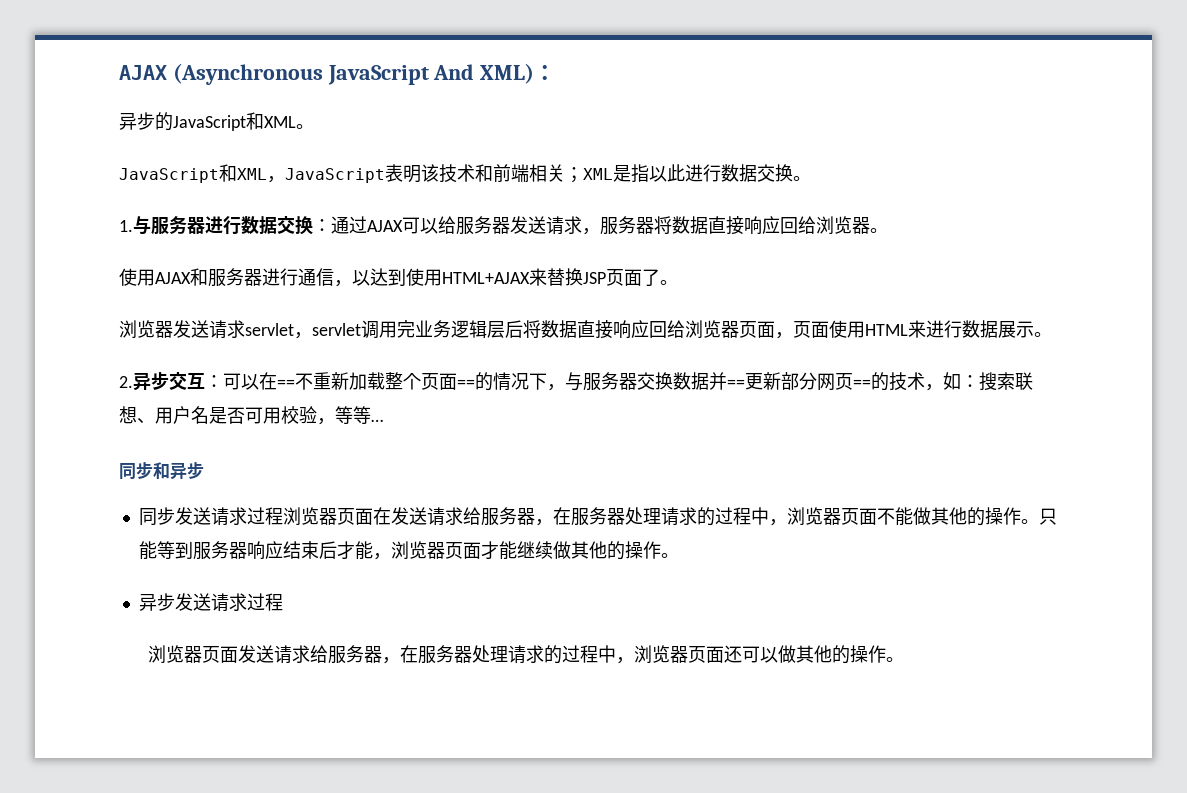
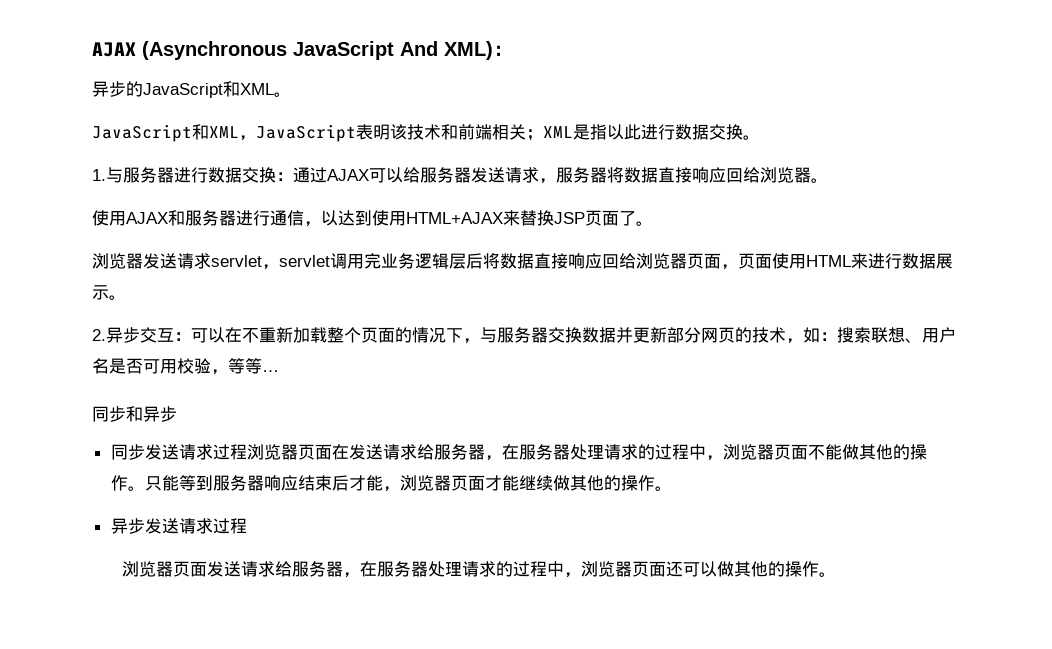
[277,379,295,388] == -> (242, 335) none
[457,379,475,388] == -> (395, 335) none
[727,379,745,388] == -> (633, 335) none
[853,379,871,388] == -> (735, 335) none

